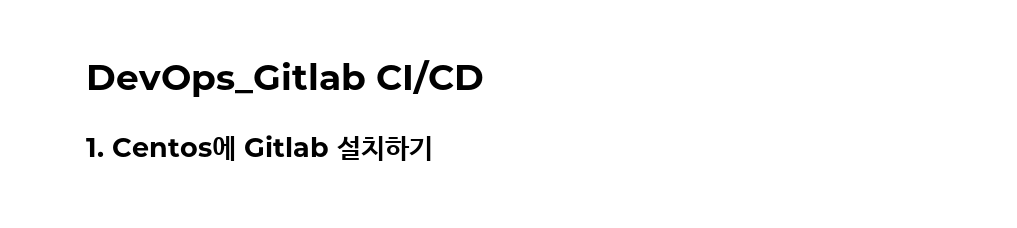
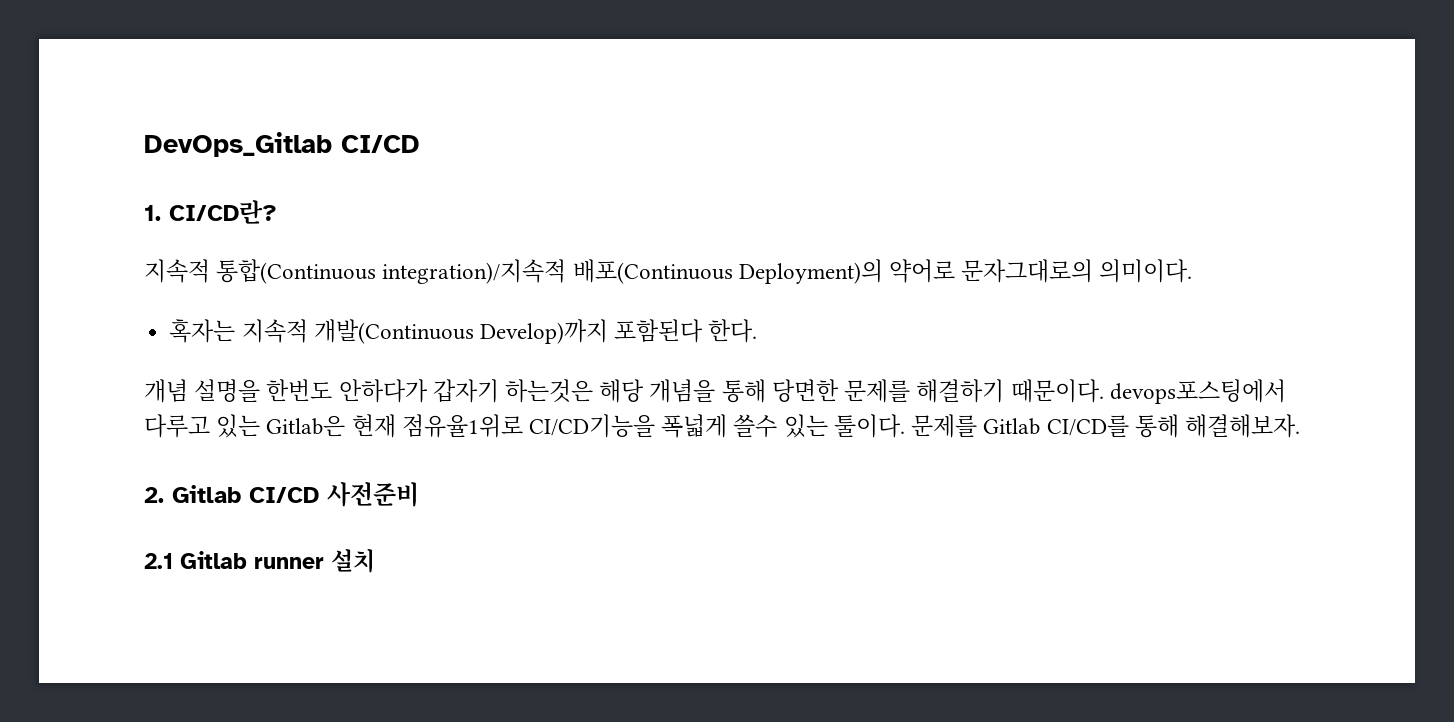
[112,135,433,161] Centos에 Gitlab 설치하기 -> [169,200,277,224] [144,259,1193,284] [169,319,758,344] [144,379,1286,404] [144,414,1300,438] [144,482,419,507] [144,549,375,573] CI/CD란? // 지속적 통합(Continuous integration)/지속적 배포(Continuous Deployment)의 약어로 문자그대로의 의미이다. // 혹자는 지속적 개발(Continuous Develop)까지 포함된다 한다. // 개념 설명을 한번도 안하다가 갑자기 하는것은 해당 개념을 통해 당면한 문제를 해결하기 때문이다. devops포스팅에서 다루고 있는 Gitlab은 현재 점유율1위로 CI/CD기능을 폭넓게 쓸수 있는 툴이다. 문제를 Gitlab CI/CD를 통해 해결해보자. // 2. Gitlab CI/CD 사전준비 // 2.1 Gitlab runner 설치

